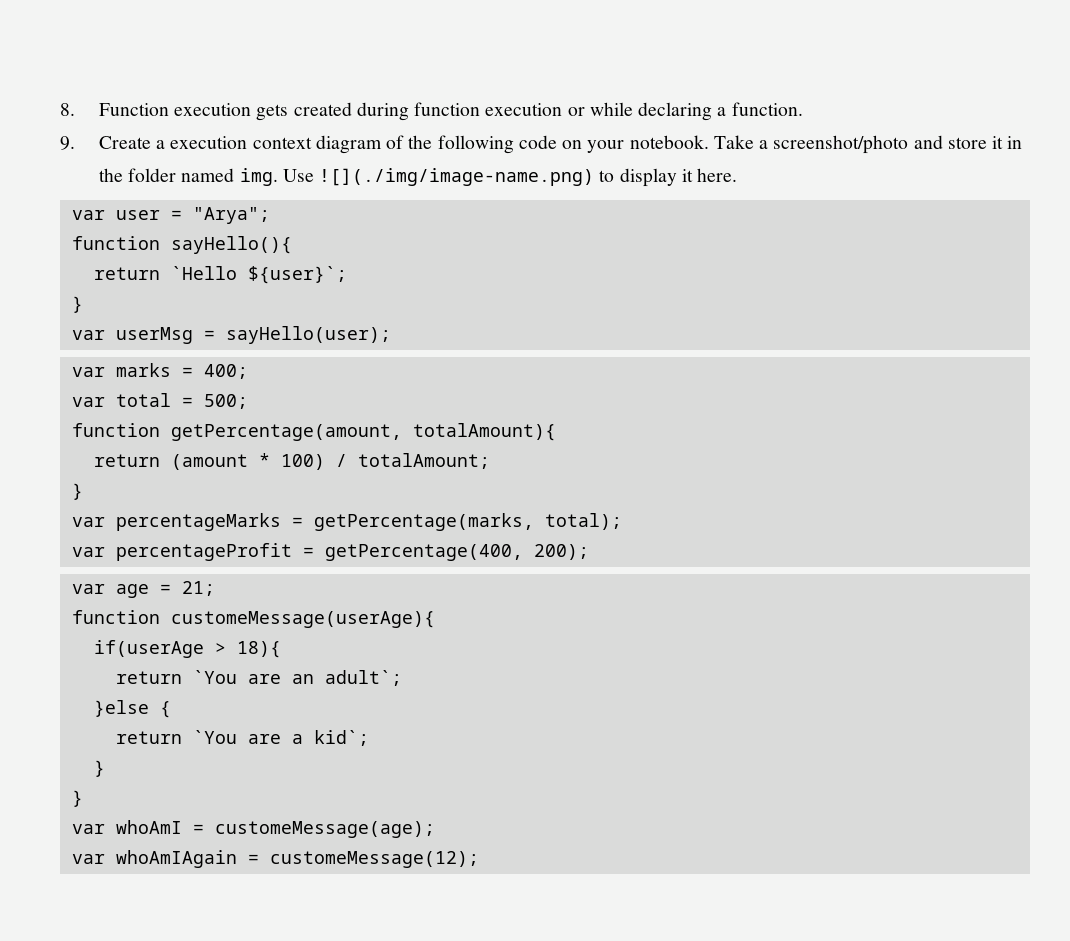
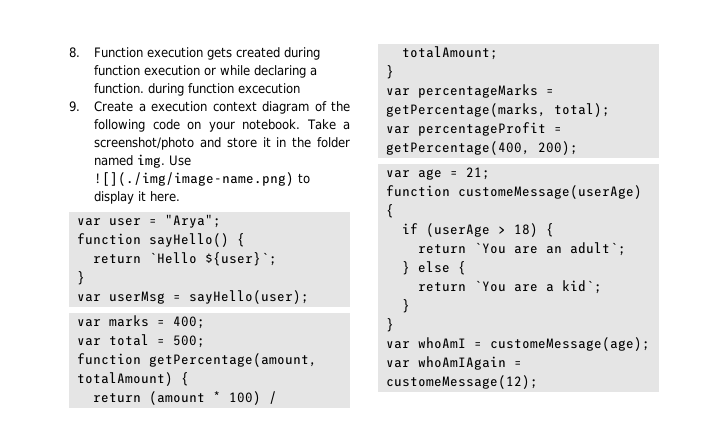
(803, 109) none -> [148,83,301,96] during function excecution
[170,236,292,254] sayHello(){ -> [148,233,245,247] sayHello() {
[412,423,556,441] totalAmount){ -> [76,372,189,386] totalAmount) {
[170,611,435,628] [93,640,281,658] customeMessage(userAge){ // if(userAge > 18){ -> [457,185,642,199] [385,204,394,218] [401,223,554,237] customeMessage(userAge) { // if (userAge > 18) {
[93,700,149,717] }else -> [401,261,450,275] } else

